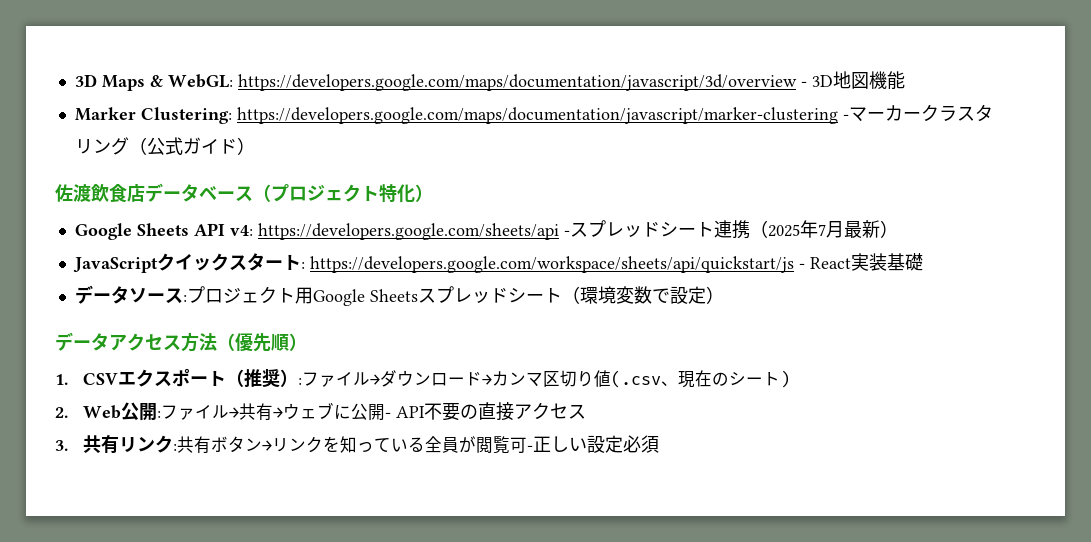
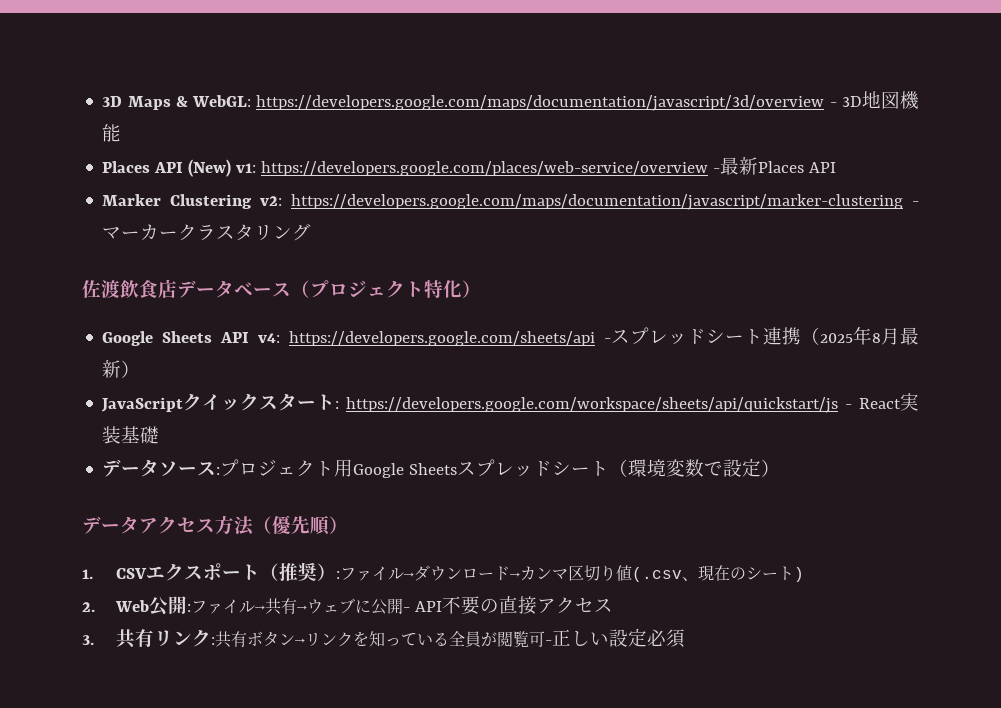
(905, 80) none -> [102,157,837,177] // Places API (New) v1: https://developers.google.com/places/web-service/overview -最新Places API
[140,107,232,124] Clustering: -> [170,194,283,209] Clustering v2:
[128,137,255,155] （公式ガイド） -> (312, 232) none
[817,224,826,236] 7 -> [871,333,881,343] 8

